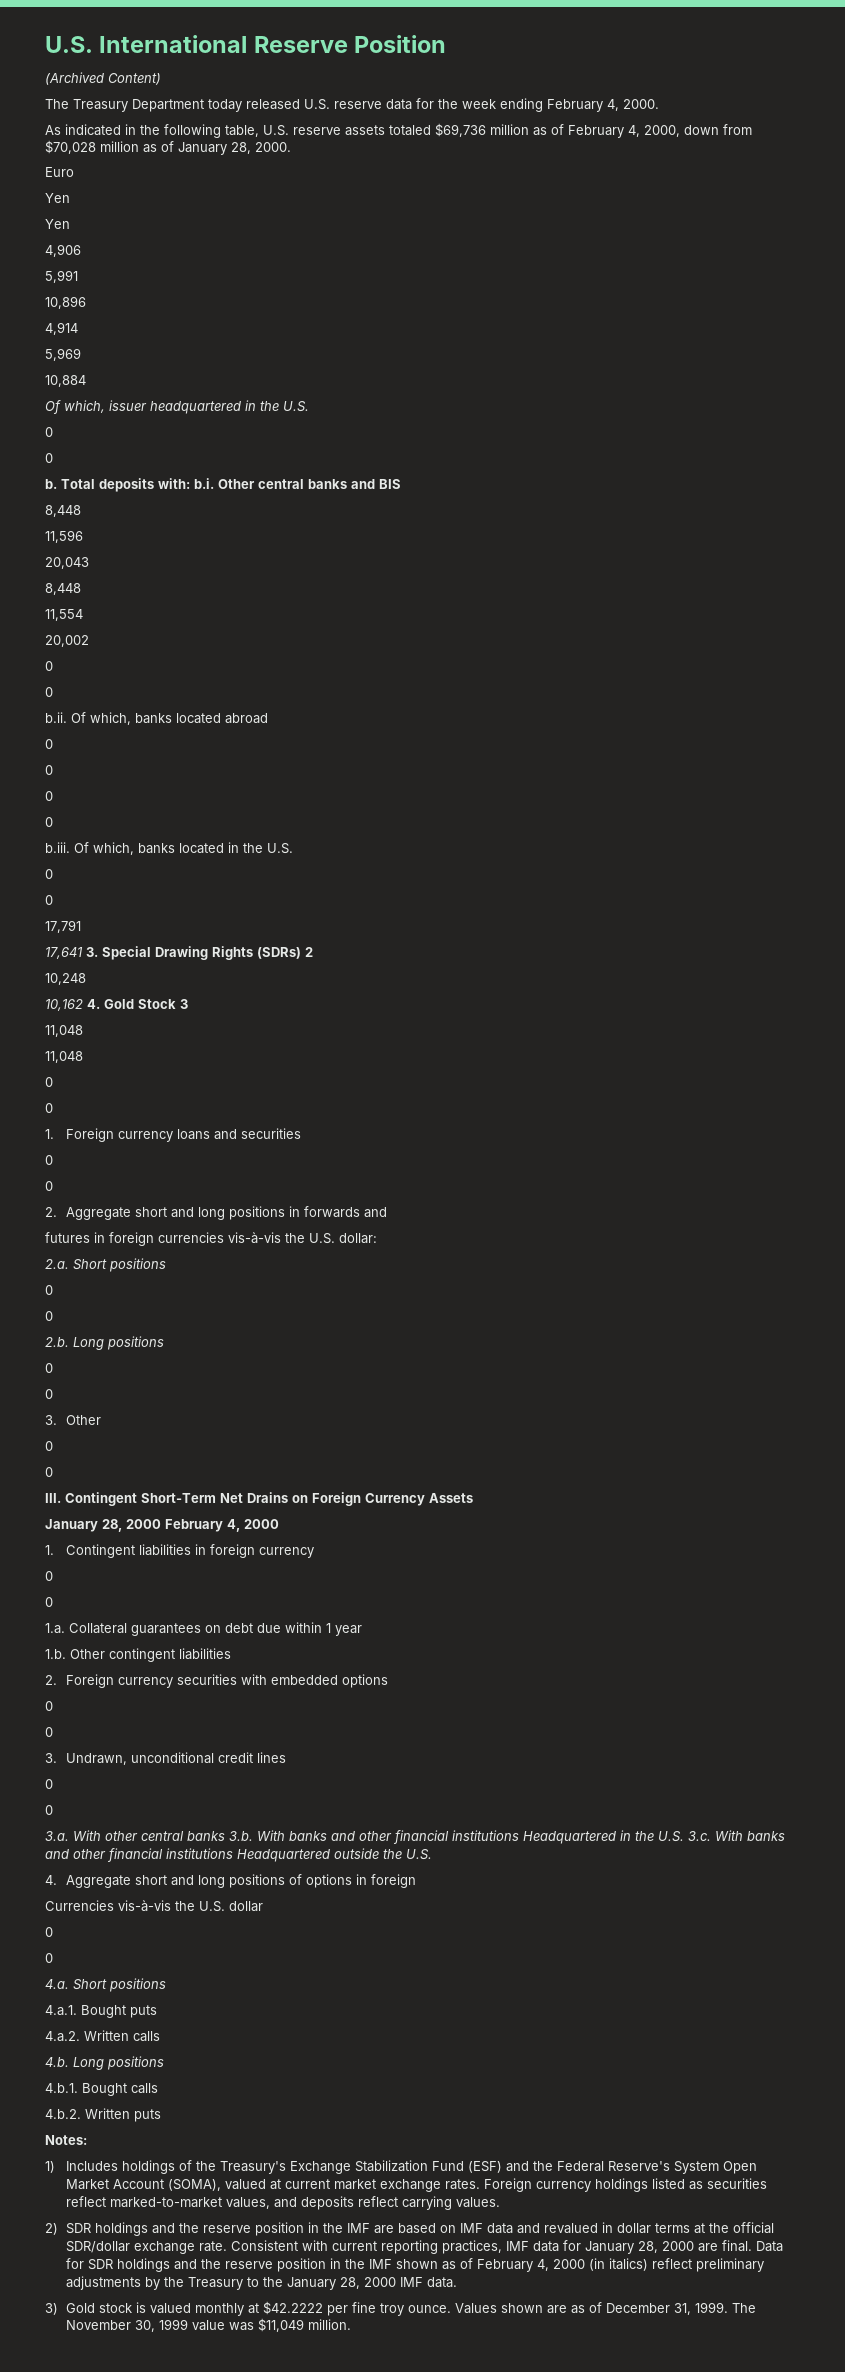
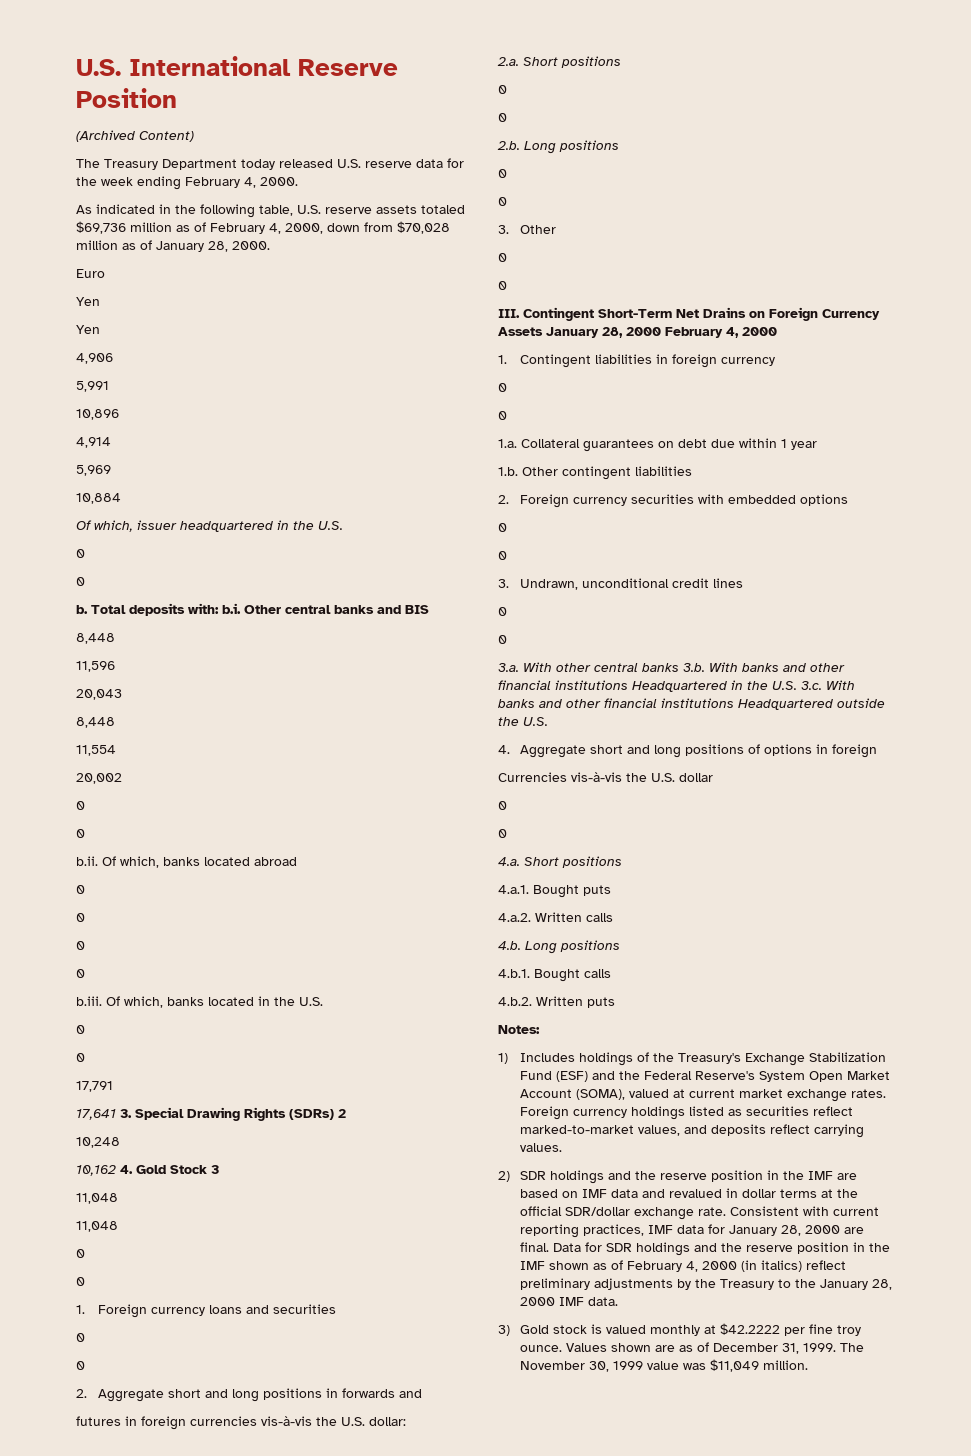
(473, 1498) // -> (543, 331) none

